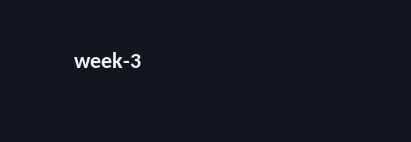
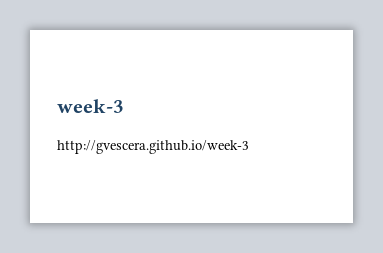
(141, 60) none -> [57,140,249,154] // http://gvescera.github.io/week-3

